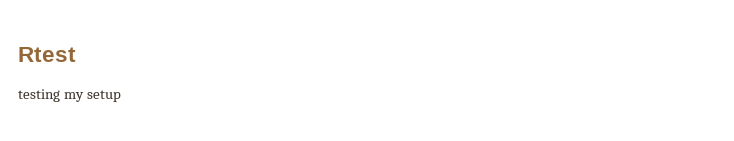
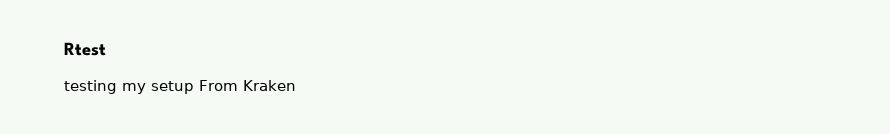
(121, 96) none -> [199,80,296,91] From Kraken

